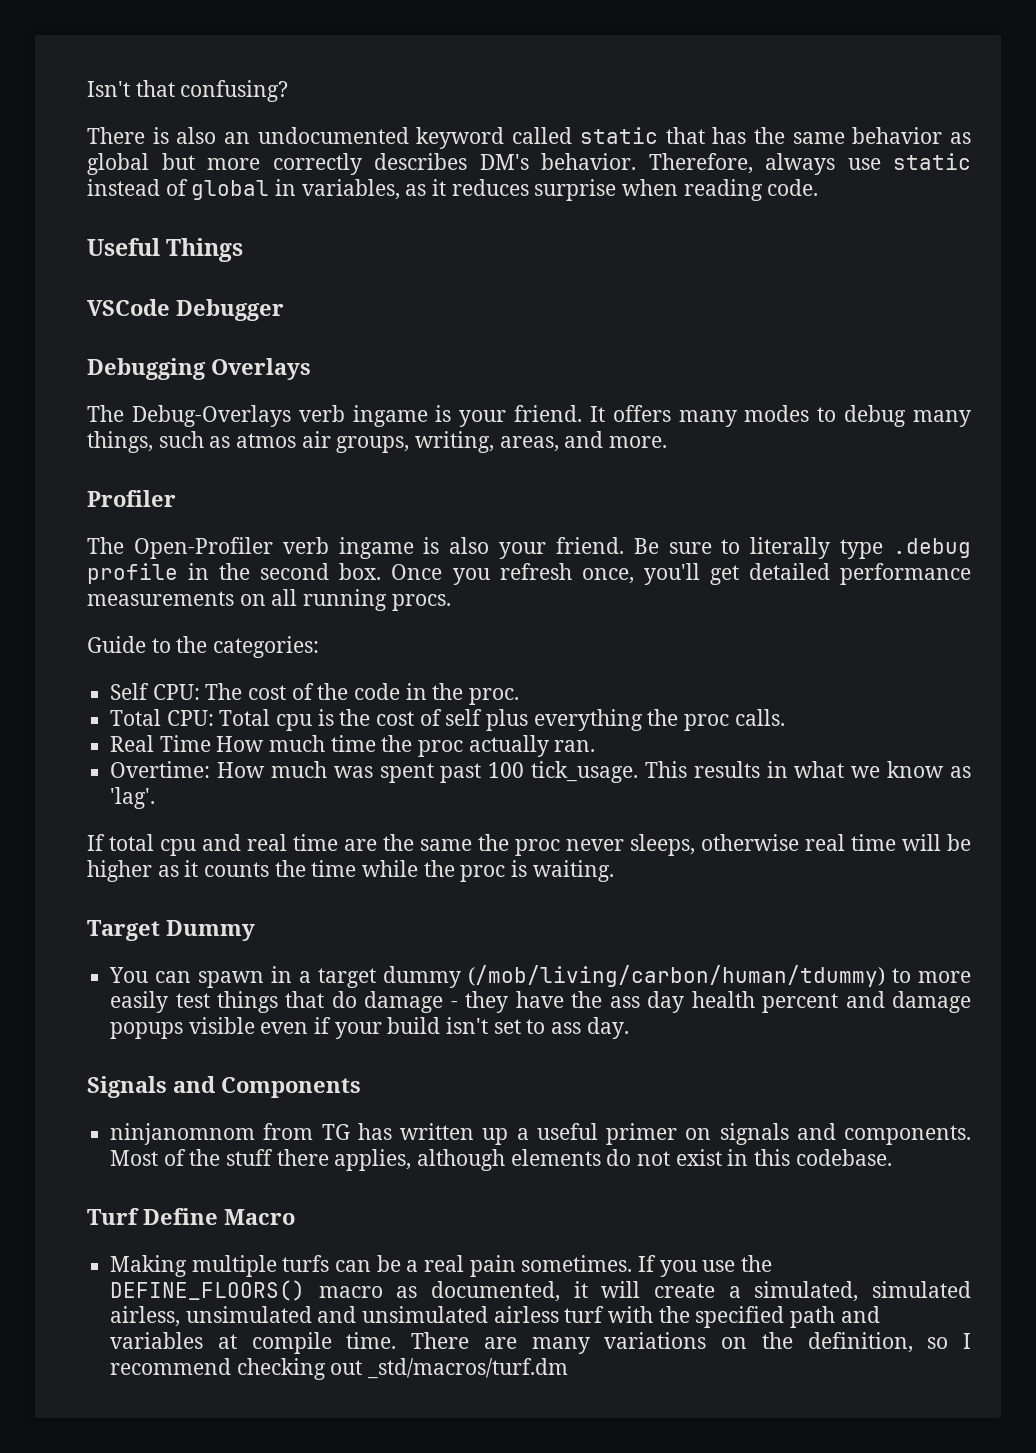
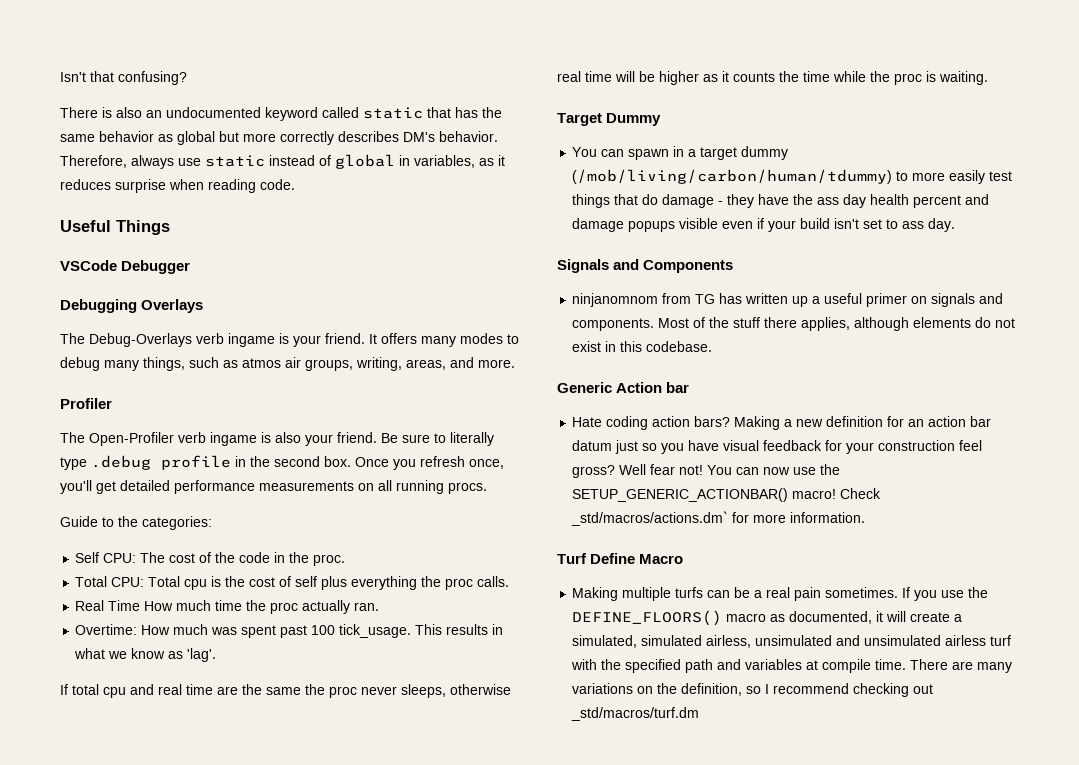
(892, 1157) none -> [557,382,690,393] [572,416,992,430] [572,440,983,454] [572,464,841,478] [572,488,882,502] [571,511,866,526] // Generic Action bar // Hate coding action bars? Making a new definition for an action bar datum just so you have visual feedback for your construction feel gross? Well fear not! You can now use the SETUP_GENERIC_ACTIONBAR() macro! Check _std/macros/actions.dm` for more information.

